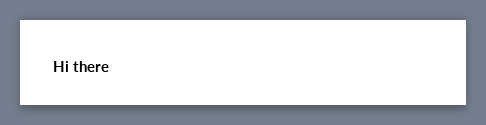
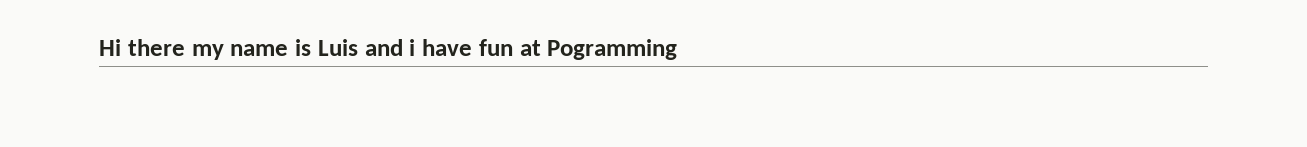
(110, 66) none -> [191,39,678,60] my name is Luis and i have fun at Pogramming

